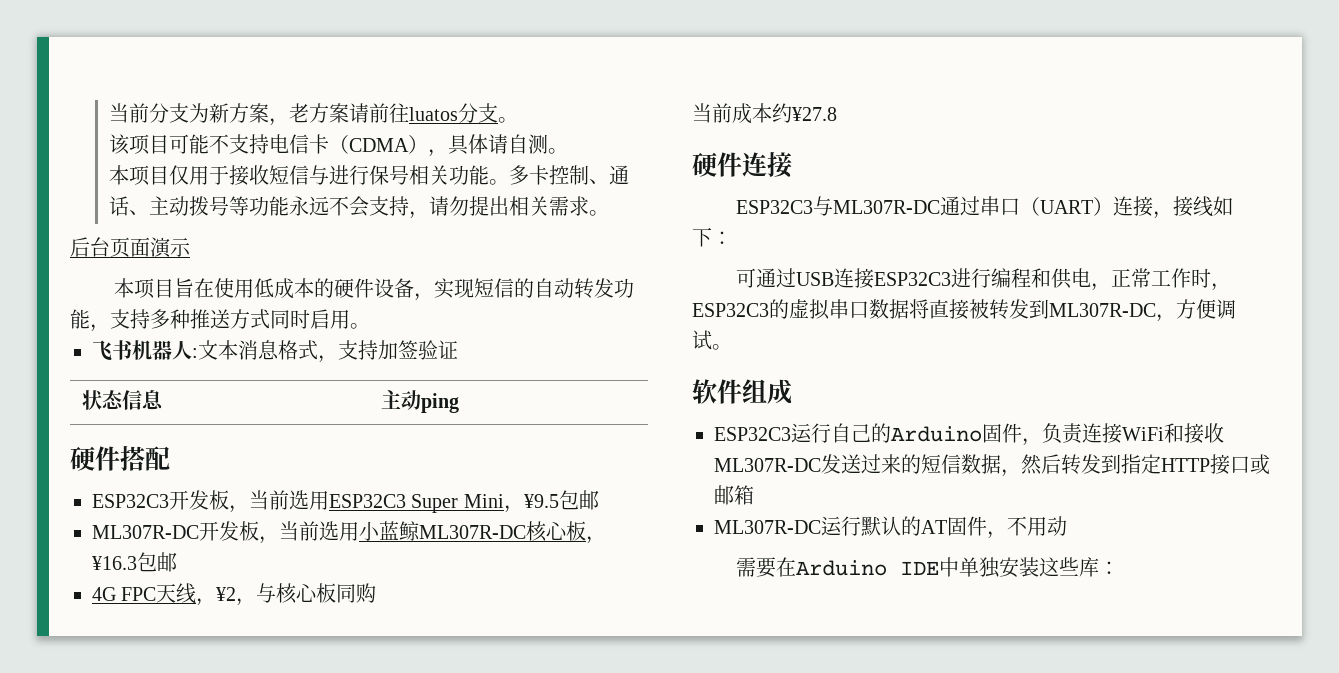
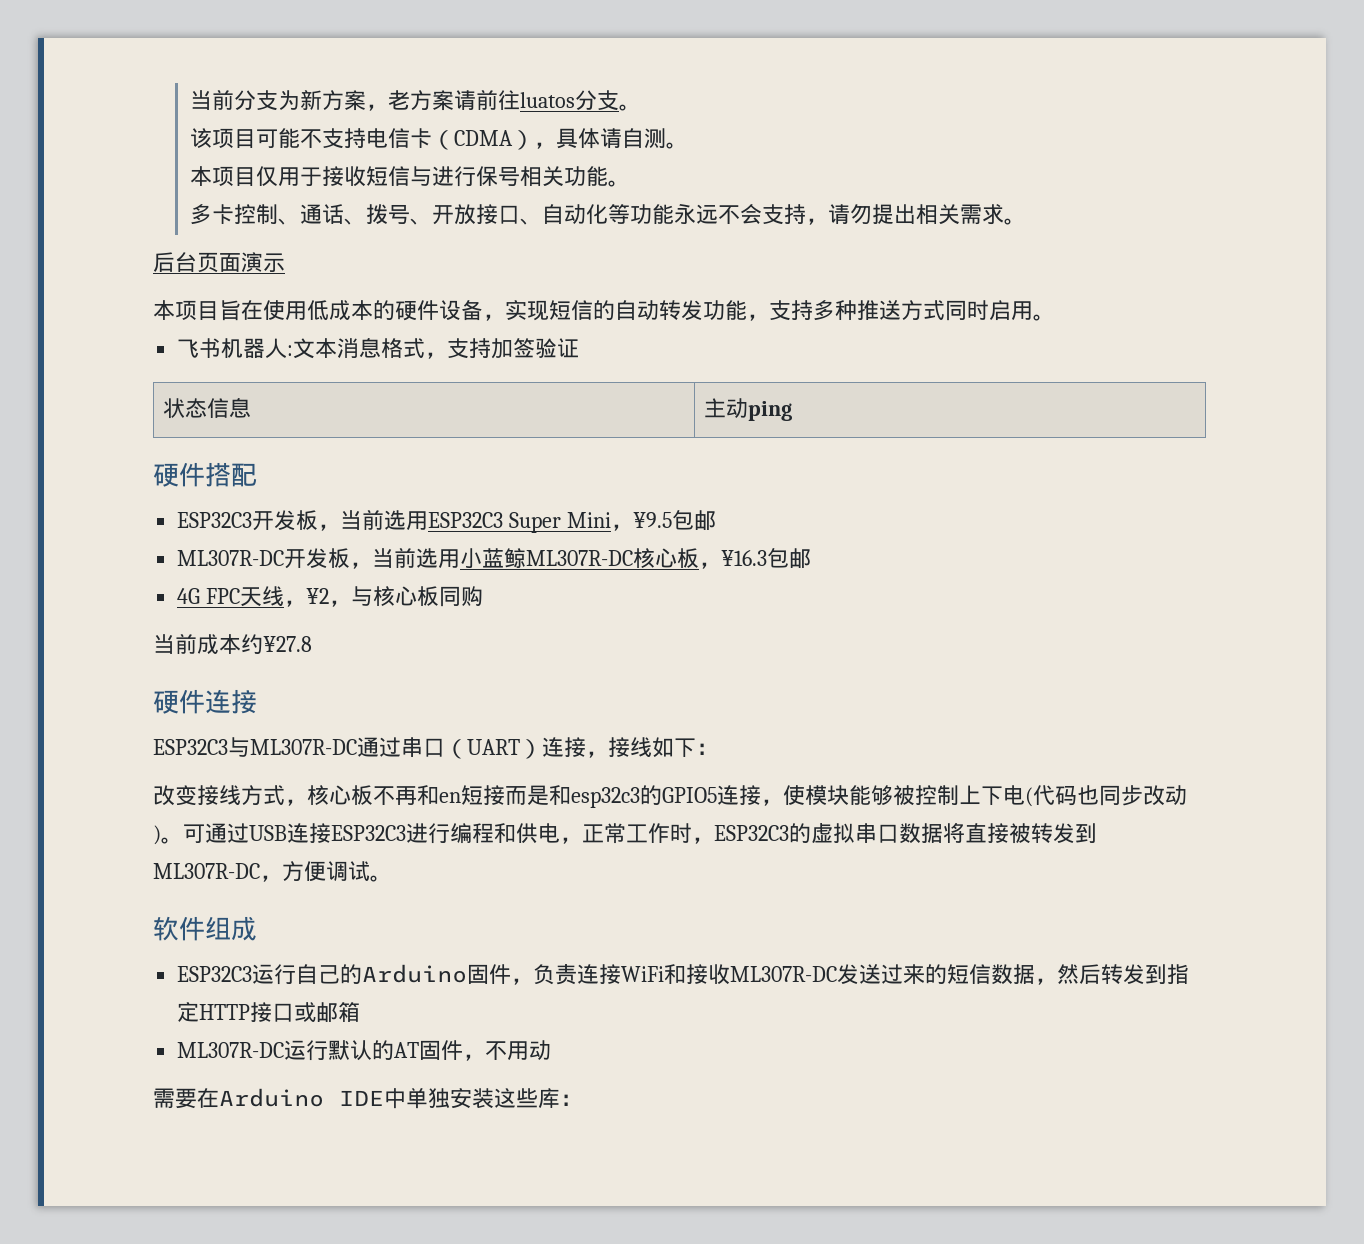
(510, 182) none -> (631, 183) //
[149,196,230,216] 主动拨号 -> [366,204,609,225] 拨号、开放接口、自动化
(732, 238) none -> [153,785,1187,808] [153,825,183,845] 改变接线方式，核心板不再和en短接而是和esp32c3的GPIO5连接，使模块能够被控制上下电(代码也同步改动)。

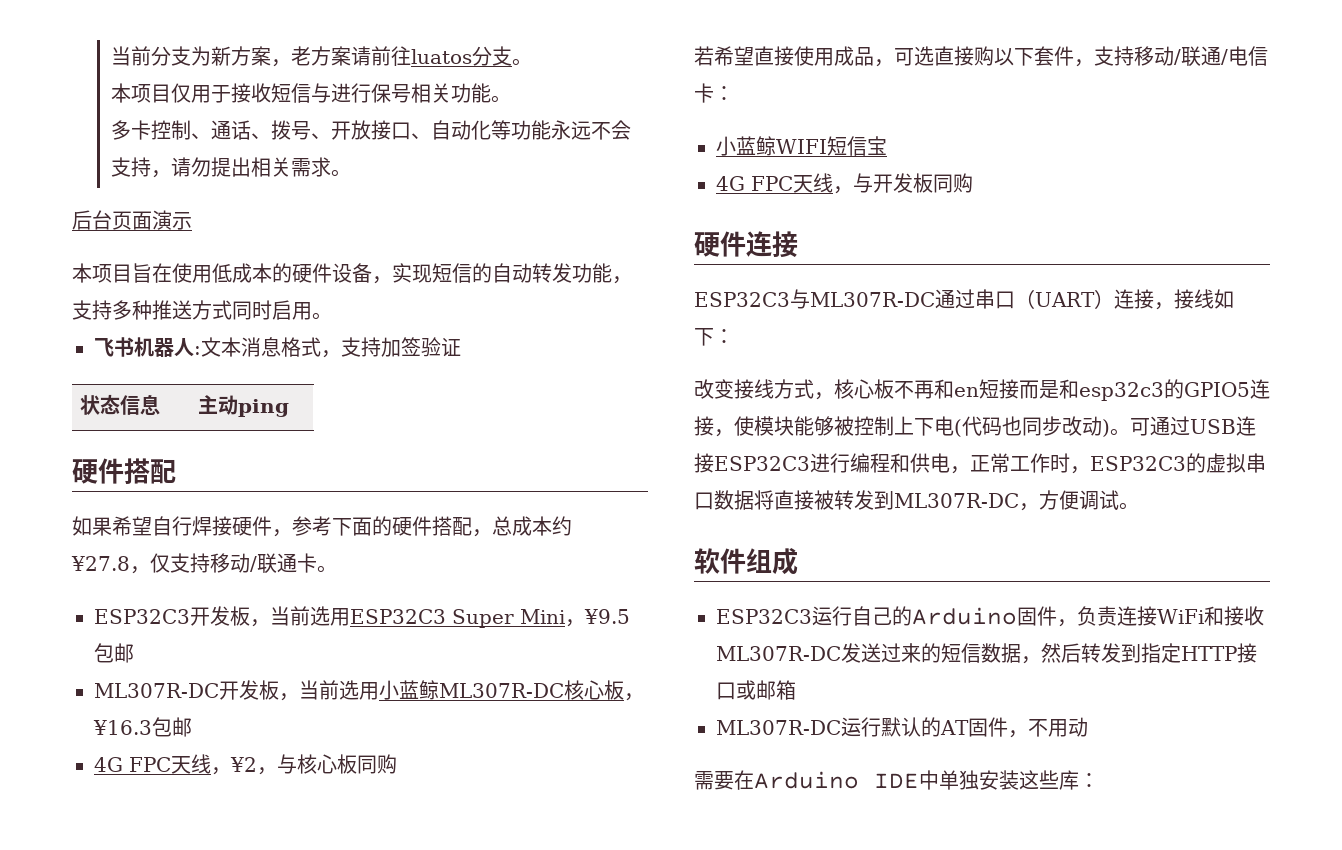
[190,128,689,150] // 该项目可能不支持电信卡（CDMA），具体请自测。 -> (532, 62) none
(257, 475) none -> [72,516,572,537] [71,553,337,574] // 如果希望自行焊接硬件，参考下面的硬件搭配，总成本约¥27.8，仅支持移动/联通卡。
[153,633,312,654] 当前成本约¥27.8 -> [694,46,1268,67] [694,83,734,103] [716,136,887,156] [716,173,973,194] 若希望直接使用成品，可选直接购以下套件，支持移动/联通/电信卡： // 小蓝鲸WIFI短信宝 // 4G FPC天线，与开发板同购

